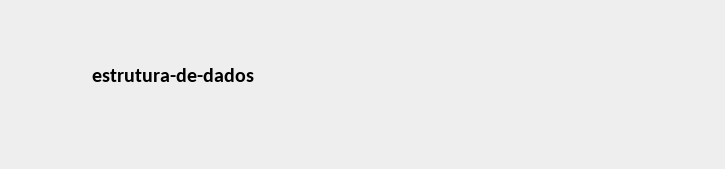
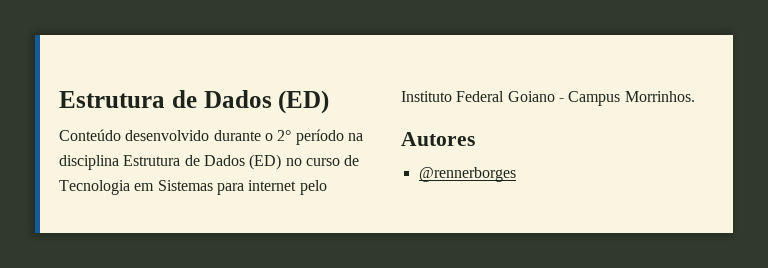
[92,68,254,82] estrutura-de-dados -> [59,90,330,114] [59,129,363,145] [59,154,360,170] [59,180,327,195] [401,91,695,106] [401,132,475,146] [418,167,516,182] Estrutura de Dados (ED) // Conteúdo desenvolvido durante o 2° período na disciplina Estrutura de Dados (ED) no curso de Tecnologia em Sistemas para internet pelo Instituto Federal Goiano - Campus Morrinhos. // Autores // @rennerborges

